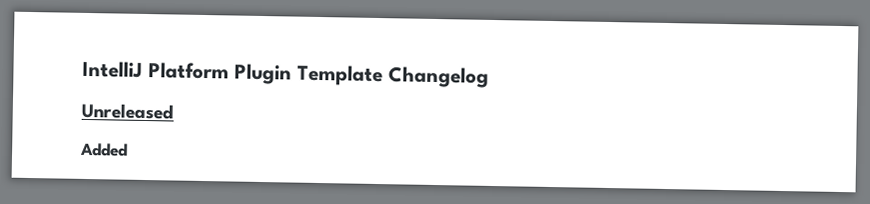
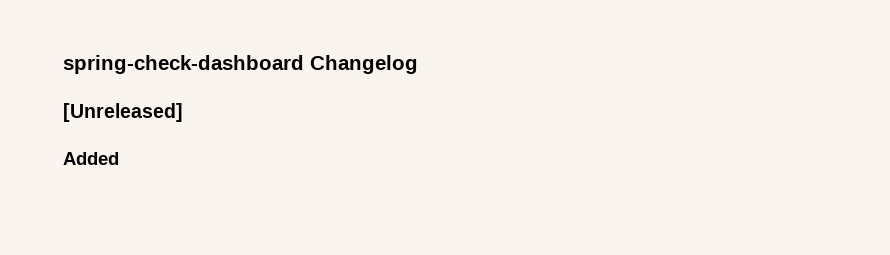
[82,60,383,87] IntelliJ Platform Plugin Template -> [63,55,304,74] spring-check-dashboard
[81,102,174,120] Unreleased -> [63,103,183,122] [Unreleased]

